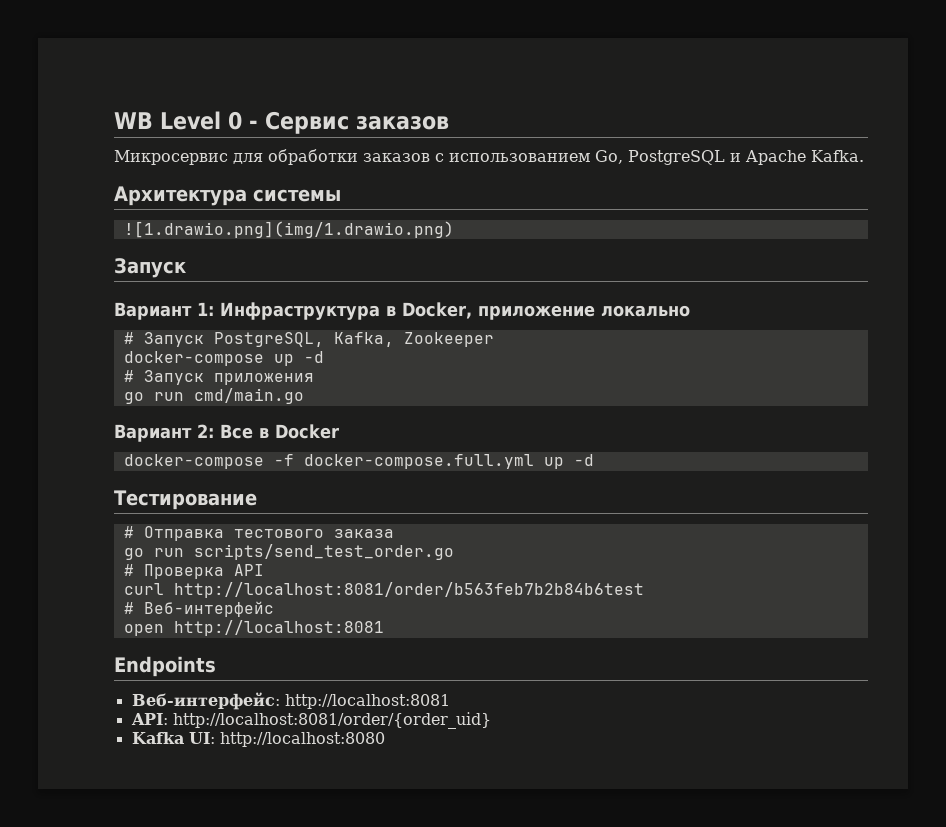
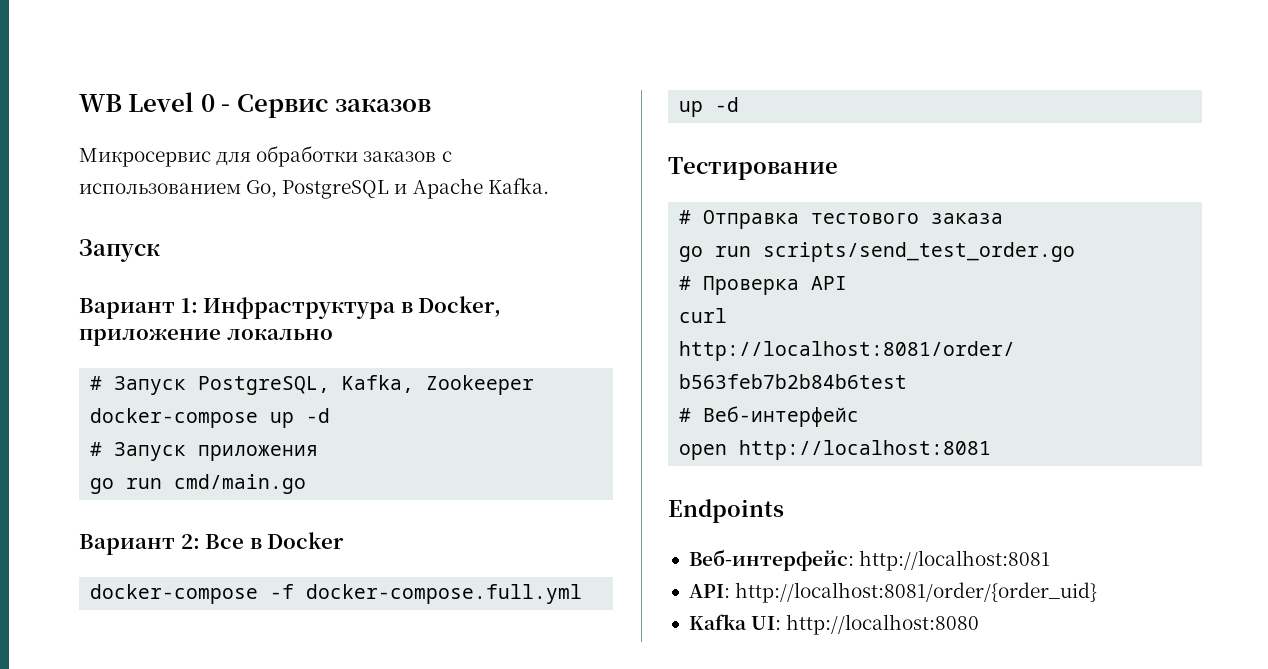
[114,186,341,206] [123,221,454,238] // Архитектура системы // ![1.drawio.png](img/1.drawio.png) -> (549, 186) none

